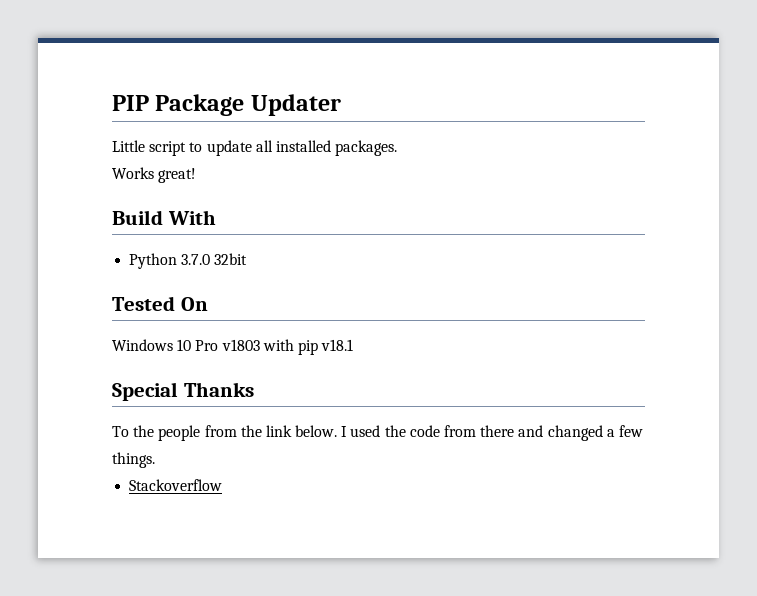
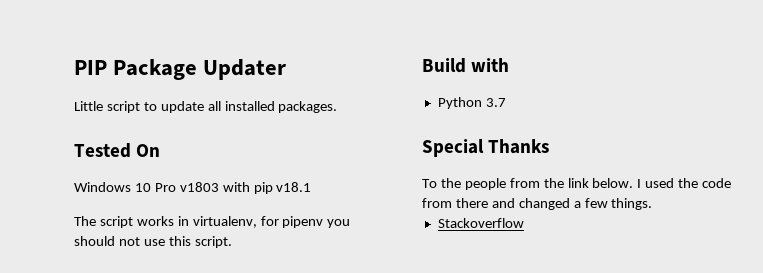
[112,167,197,183] [112,210,216,225] [129,253,248,269] // Works great! // Build With // Python 3.7.0 32bit -> (338, 107) none
(354, 345) none -> [74,216,351,228] [74,236,232,248] [422,58,510,73] [437,97,506,109] // The script works in virtualenv, for pipenv you should not use this script. // Build with // Python 3.7

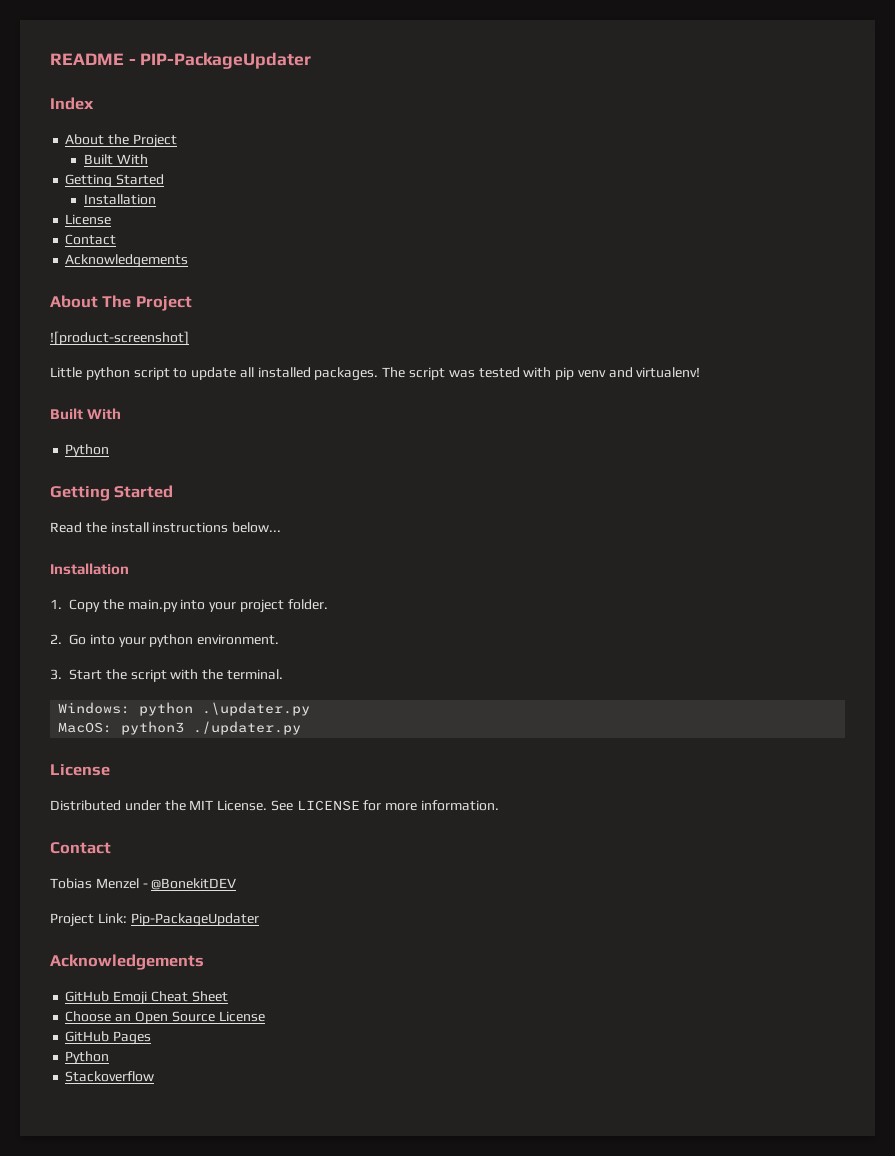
[74,59,287,80] PIP Package Updater -> [50,52,312,69] [50,97,94,110] [65,134,177,148] [83,154,148,165] [65,174,165,188] [83,194,156,205] [65,214,112,225] [65,234,117,245] [65,254,189,268] [50,295,192,311] [50,331,189,345] README - PIP-PackageUpdater // Index // About the Project // Built With // Getting Started // Installation // License // Contact // Acknowledgements // About The Project // ![product-screenshot]
(103, 106) none -> [85,367,130,380] python
[74,143,161,158] [74,182,312,194] [74,216,351,228] [74,236,232,248] [422,58,510,73] [437,97,506,109] [422,139,550,157] [422,178,732,190] [422,198,653,210] // Tested On // Windows 10 Pro v1803 with pip v18.1 // The script works in virtualenv, for pipenv you should not use this script. // Build with // Python 3.7 // Special Thanks // To the people from the link below. I used the code from there and changed a few things. -> [382,367,701,380] [50,408,122,420] [65,444,110,457] [50,485,174,501] [50,522,282,533] [50,563,129,575] [50,599,328,613] [50,634,280,647] [50,669,283,682] [58,702,311,716] [58,721,302,735] [50,764,110,776] [50,800,500,811] [50,842,111,854] [50,878,237,890] [50,913,259,927] [50,954,204,970] [65,991,228,1005] [65,1011,265,1024] [65,1031,152,1045] [65,1051,110,1064] The script was tested with pip venv and virtualenv! // Built With // Python // Getting Started // Read the install instructions below... // Installation // 1. Copy the main.py into your project folder. // 2. Go into your python environment. // 3. Start the script with the terminal. // Windows: python .\updater.py // MacOS: python3 ./updater.py // License // Distributed under the MIT License. See LICENSE for more information. // Contact // Tobias Menzel - @BonekitDEV // Project Link: Pip-PackageUpdater // Acknowledgements // GitHub Emoji Cheat Sheet // Choose an Open Source License // GitHub Pages // Python

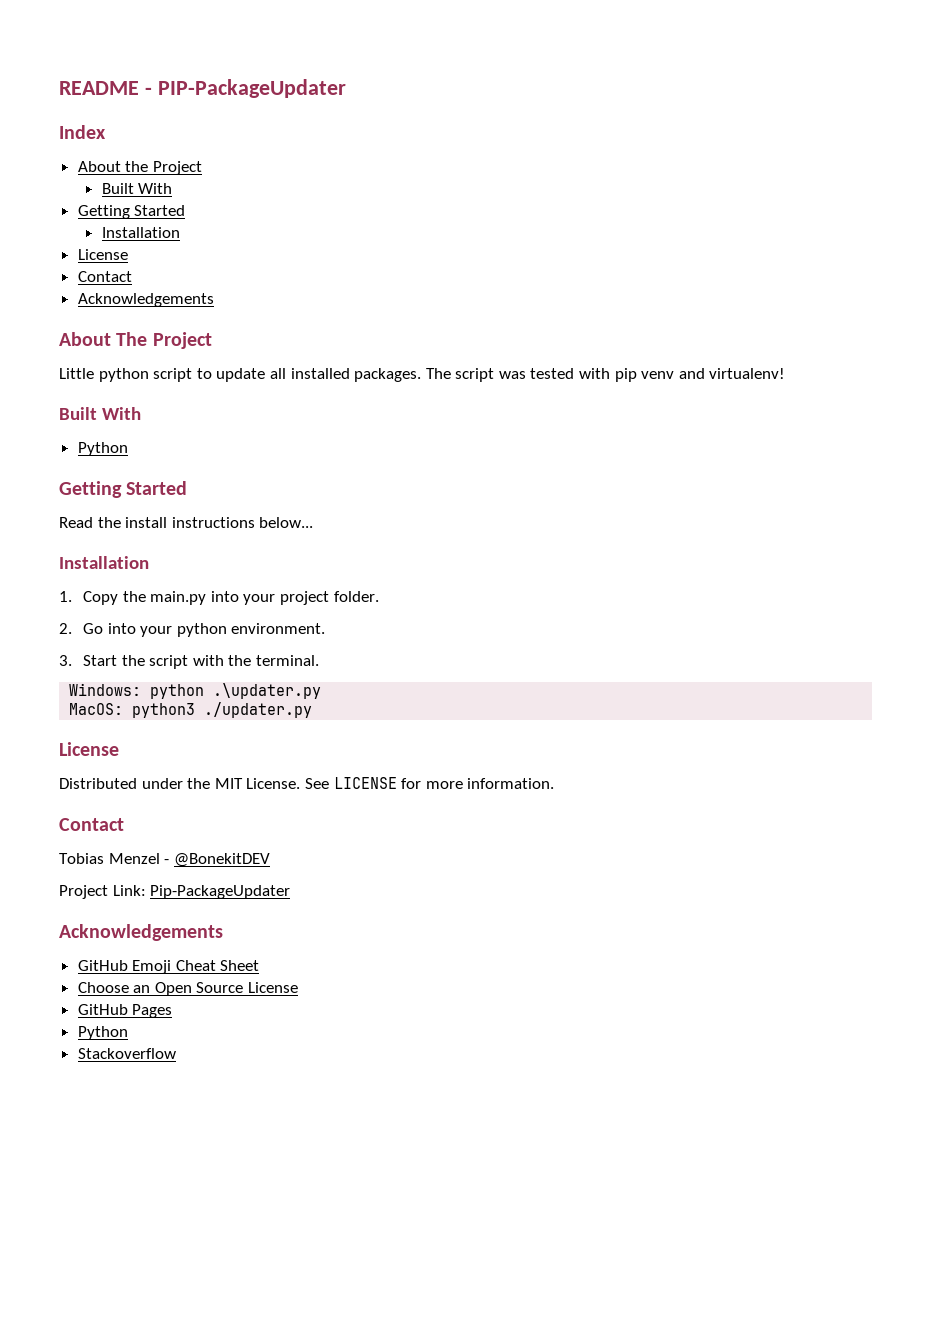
[50,331,189,345] // ![product-screenshot] -> (212, 340) none

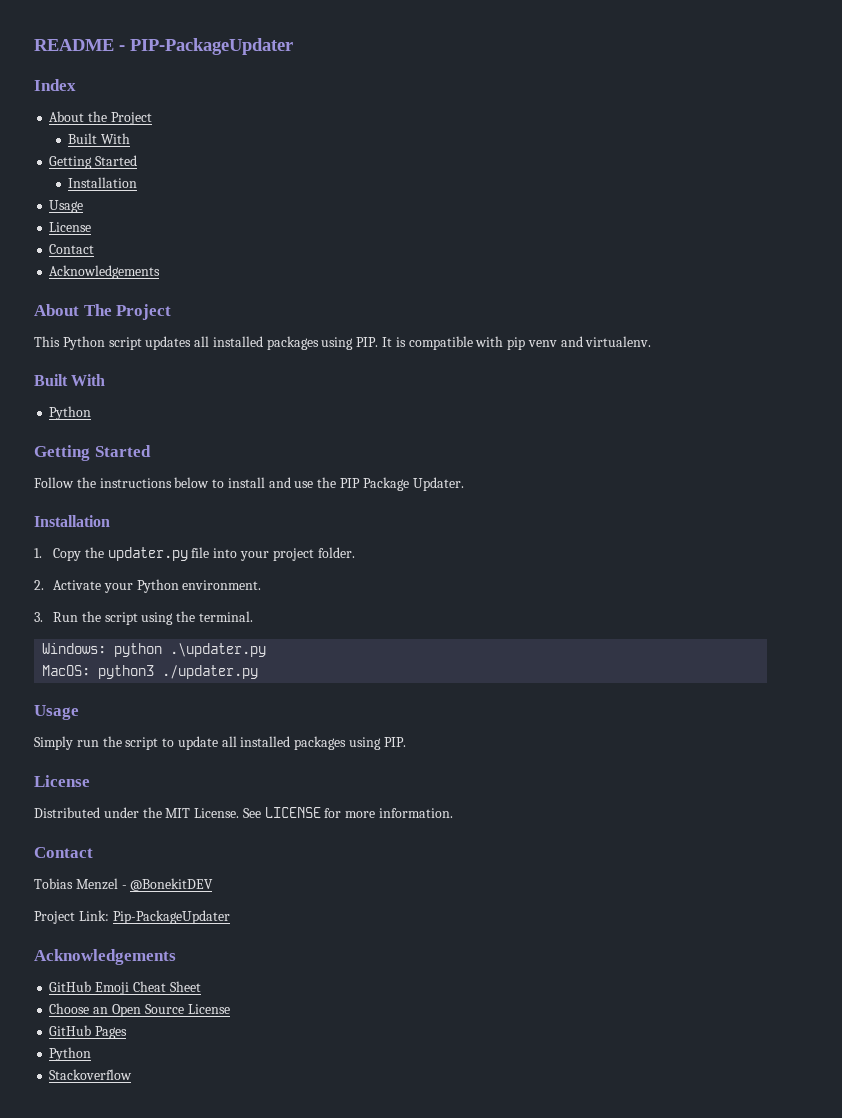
(180, 232) none -> [49,200,84,213] // Usage
[59,368,575,382] Little python script to update all installed packages. The script was tested -> [34,336,473,350] This Python script updates all installed packages using PIP. It is compatible
[709,368,786,379] virtualenv! -> [585,336,652,347] virtualenv.
[59,517,314,528] Read the install instructions below... -> [34,477,464,491] Follow the instructions below to install and use the PIP Package Updater.
[150,591,207,605] main.py -> [107,547,210,561] updater.py file
[82,623,227,637] Go into your python -> [53,579,179,593] Activate your Python
[82,655,224,669] Start the script with -> [53,611,174,625] Run the script using
(313, 710) none -> [34,705,79,720] [34,736,406,750] // Usage // Simply run the script to update all installed packages using PIP.

